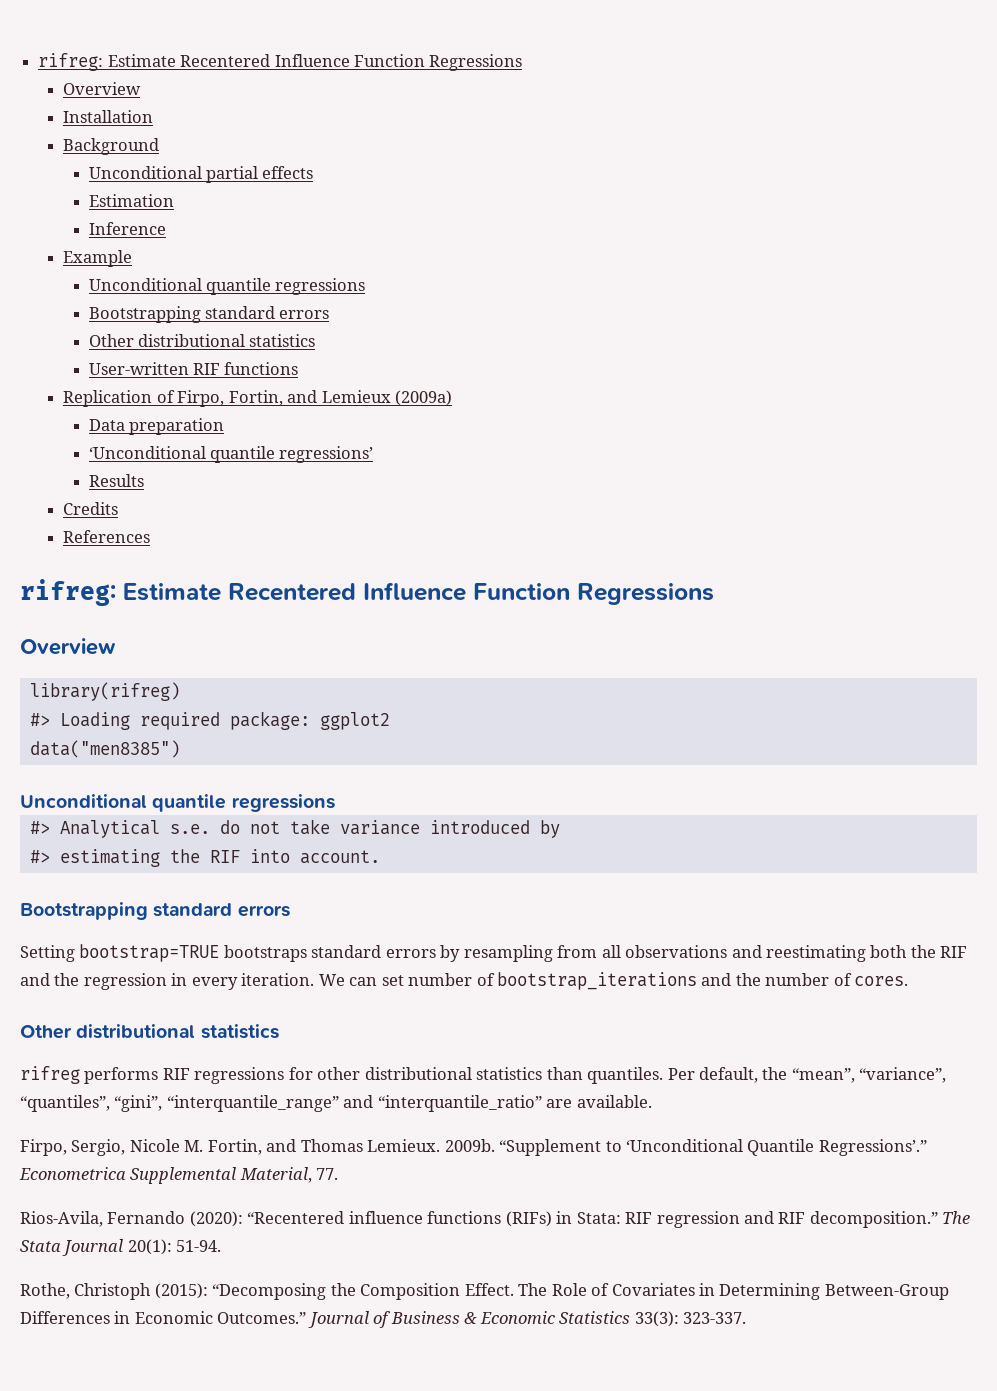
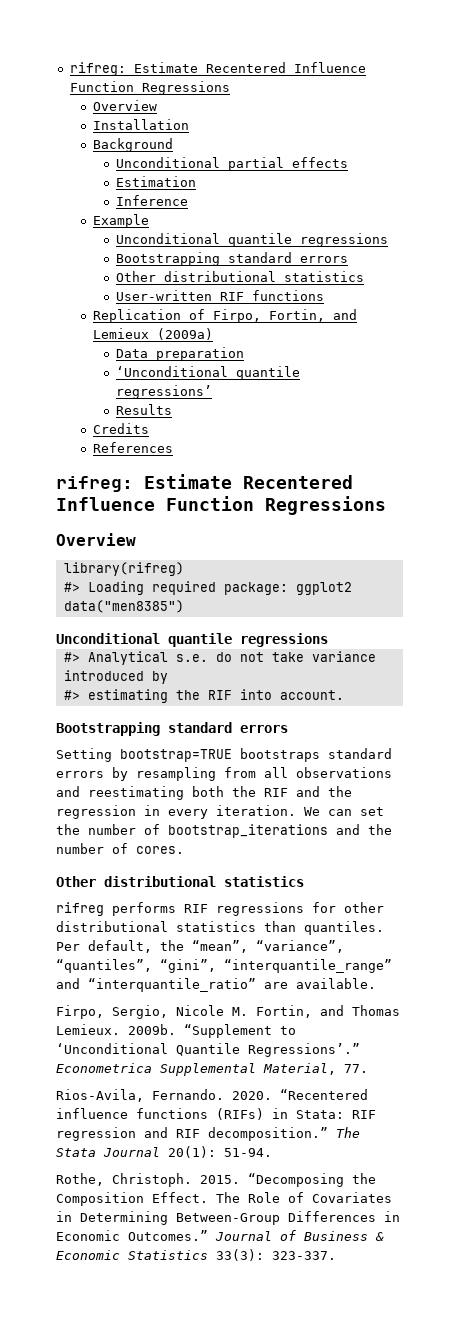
(404, 980) none -> [56,824,80,835] the
[107,1211,243,1227] Fernando (2020): -> [152,1089,272,1100] Fernando. 2020.
[74,1283,208,1300] Christoph (2015): -> [112,1173,240,1187] Christoph. 2015.

